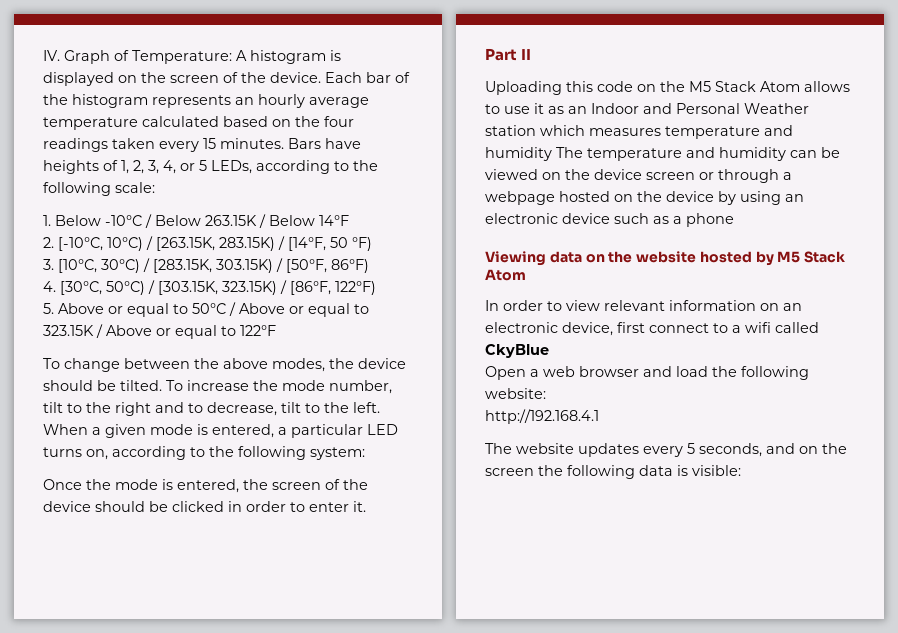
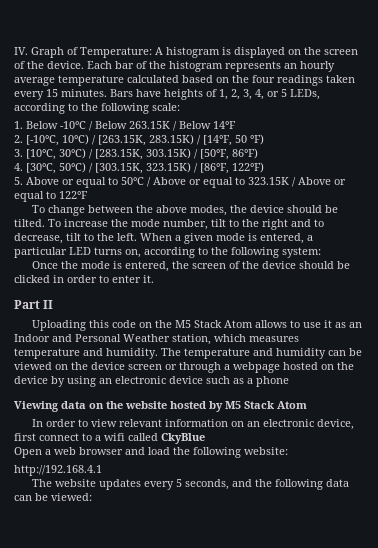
[485,125,536,136] station -> [172,334,211,345] station,
[485,147,552,161] humidity -> [106,348,158,359] humidity.
[799,443,847,454] [485,465,741,479] on the screen the following data is visible: -> [255,479,350,490] [14,493,92,501] the following data can be viewed:

